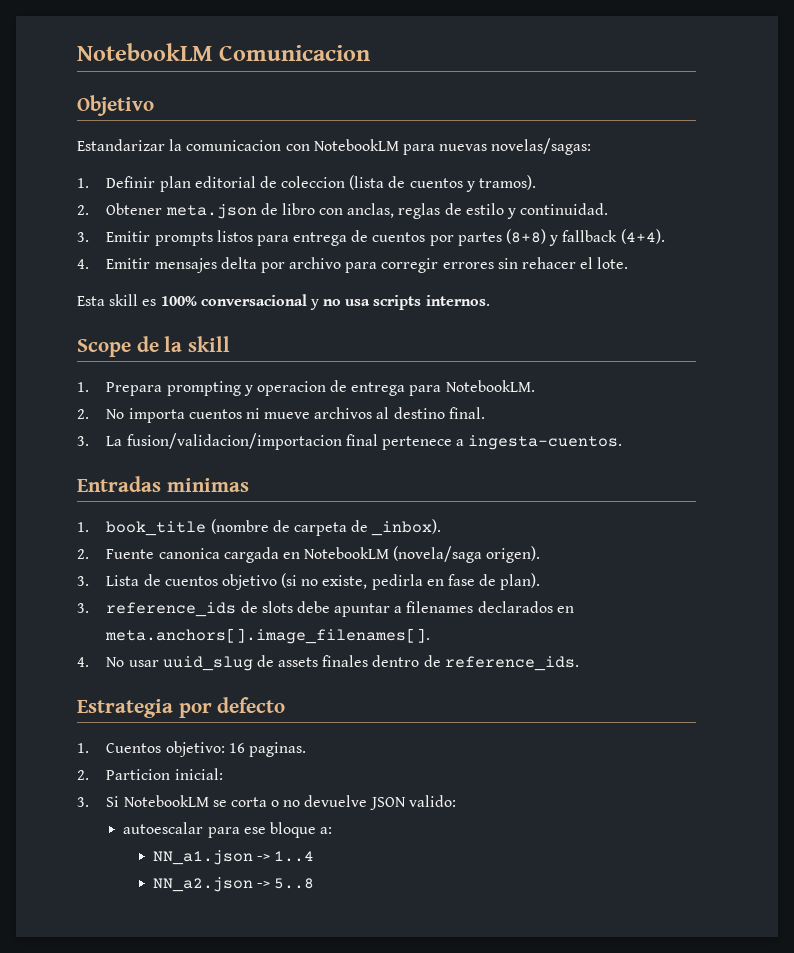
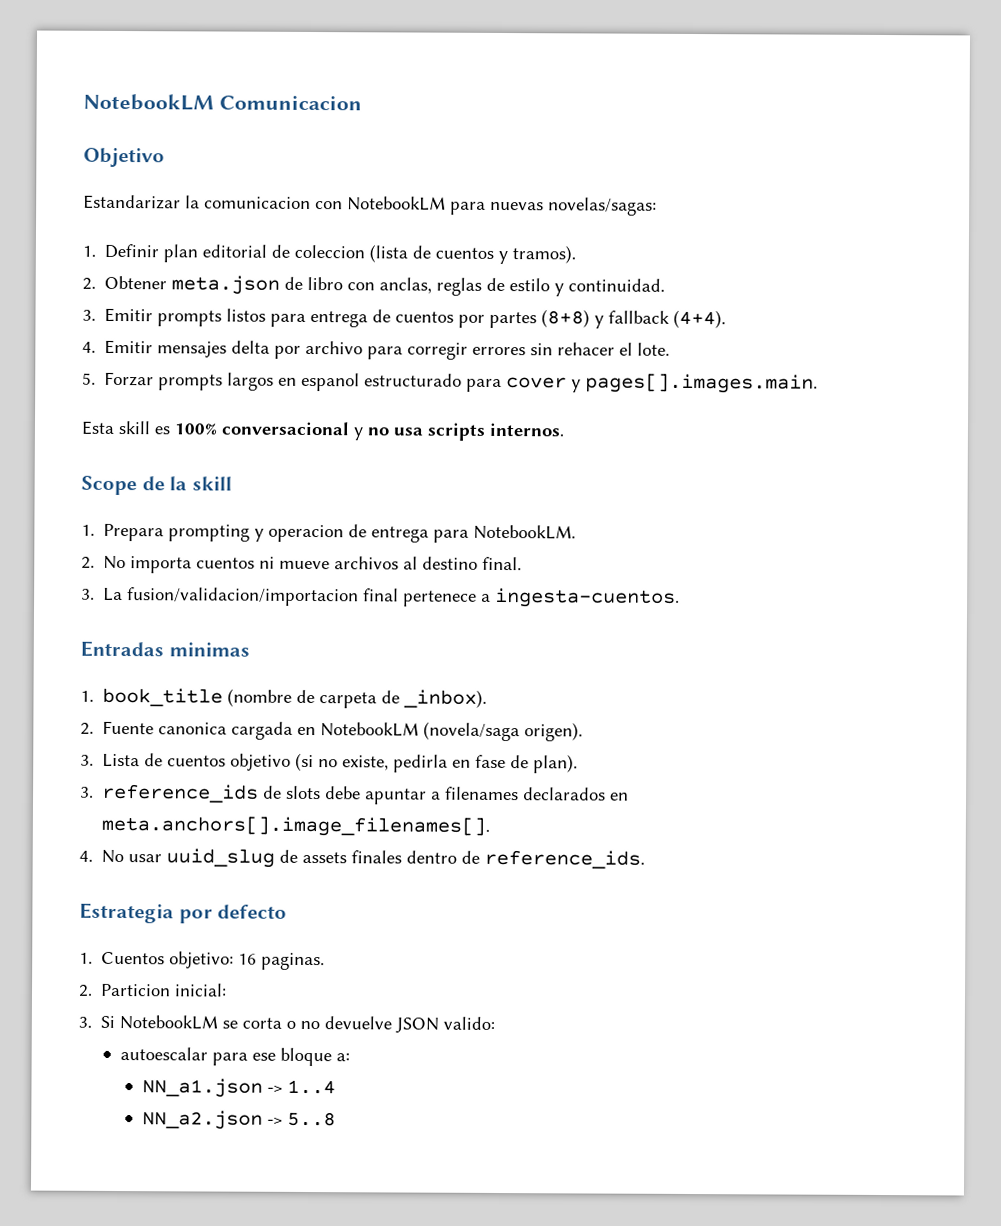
(629, 263) none -> [82,371,819,394] // 5. Forzar prompts largos en espanol estructurado para cover y pages[].images.main.

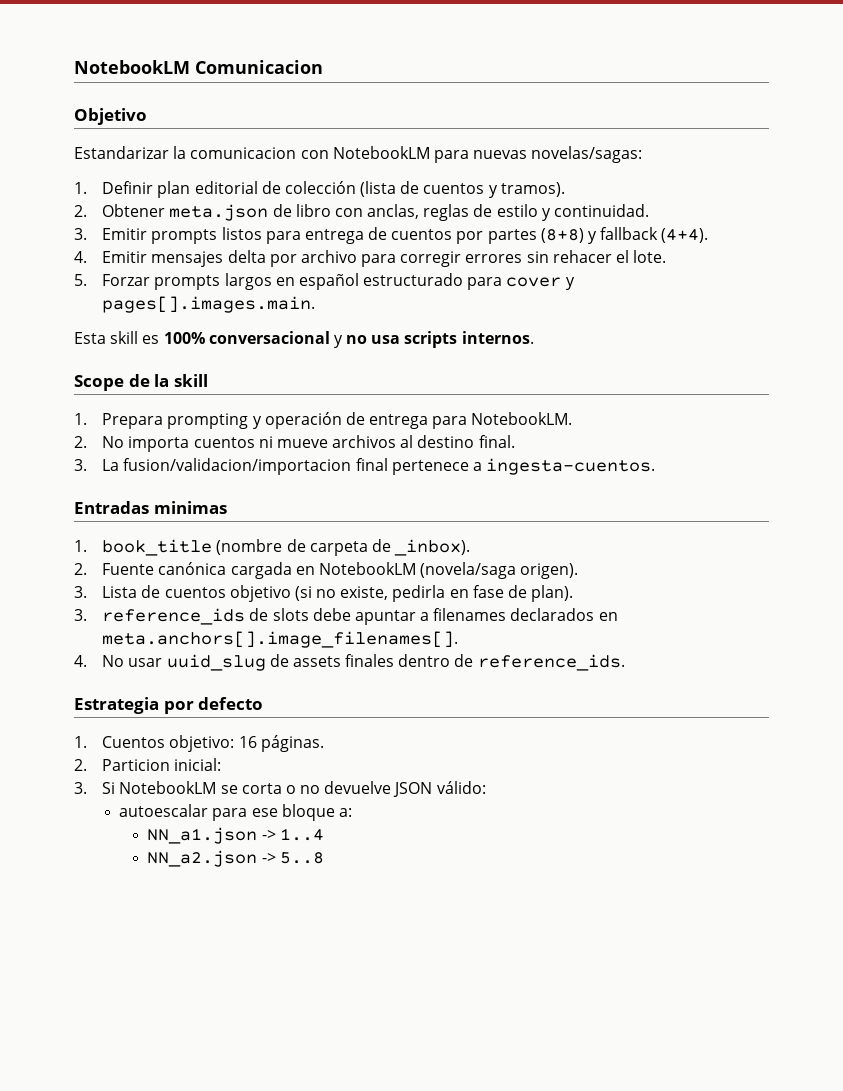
[294,244,366,259] coleccion -> [284,181,356,194] colección
[301,372,361,392] espanol -> [298,273,359,290] español
[268,524,345,543] operacion -> [264,412,342,429] operación
[158,722,228,735] canonica -> [158,562,227,575] canónica
[261,952,326,971] paginas. -> [260,735,324,752] páginas.
[443,1016,496,1030] valido: -> [436,781,486,794] válido:

